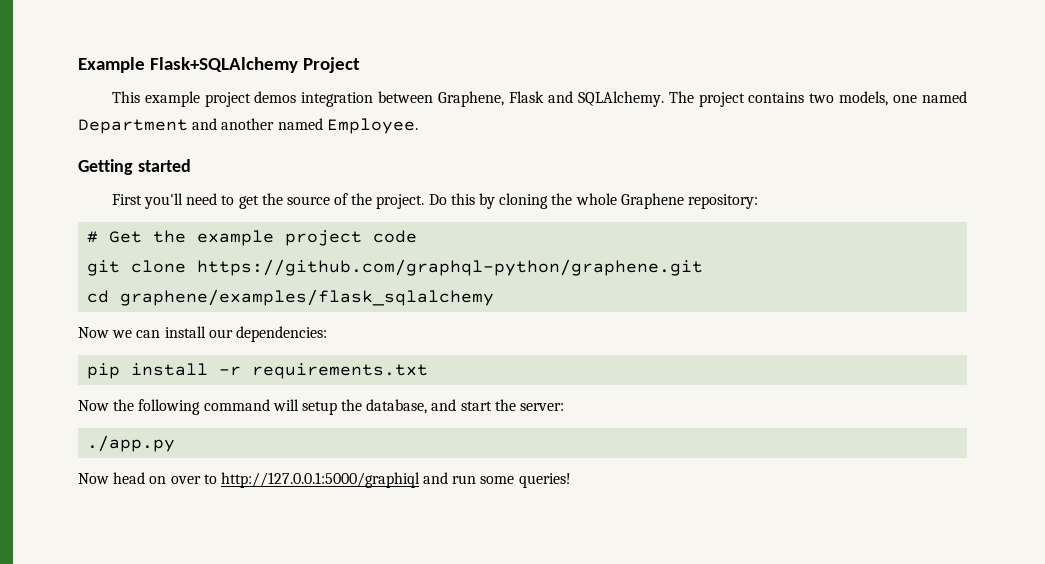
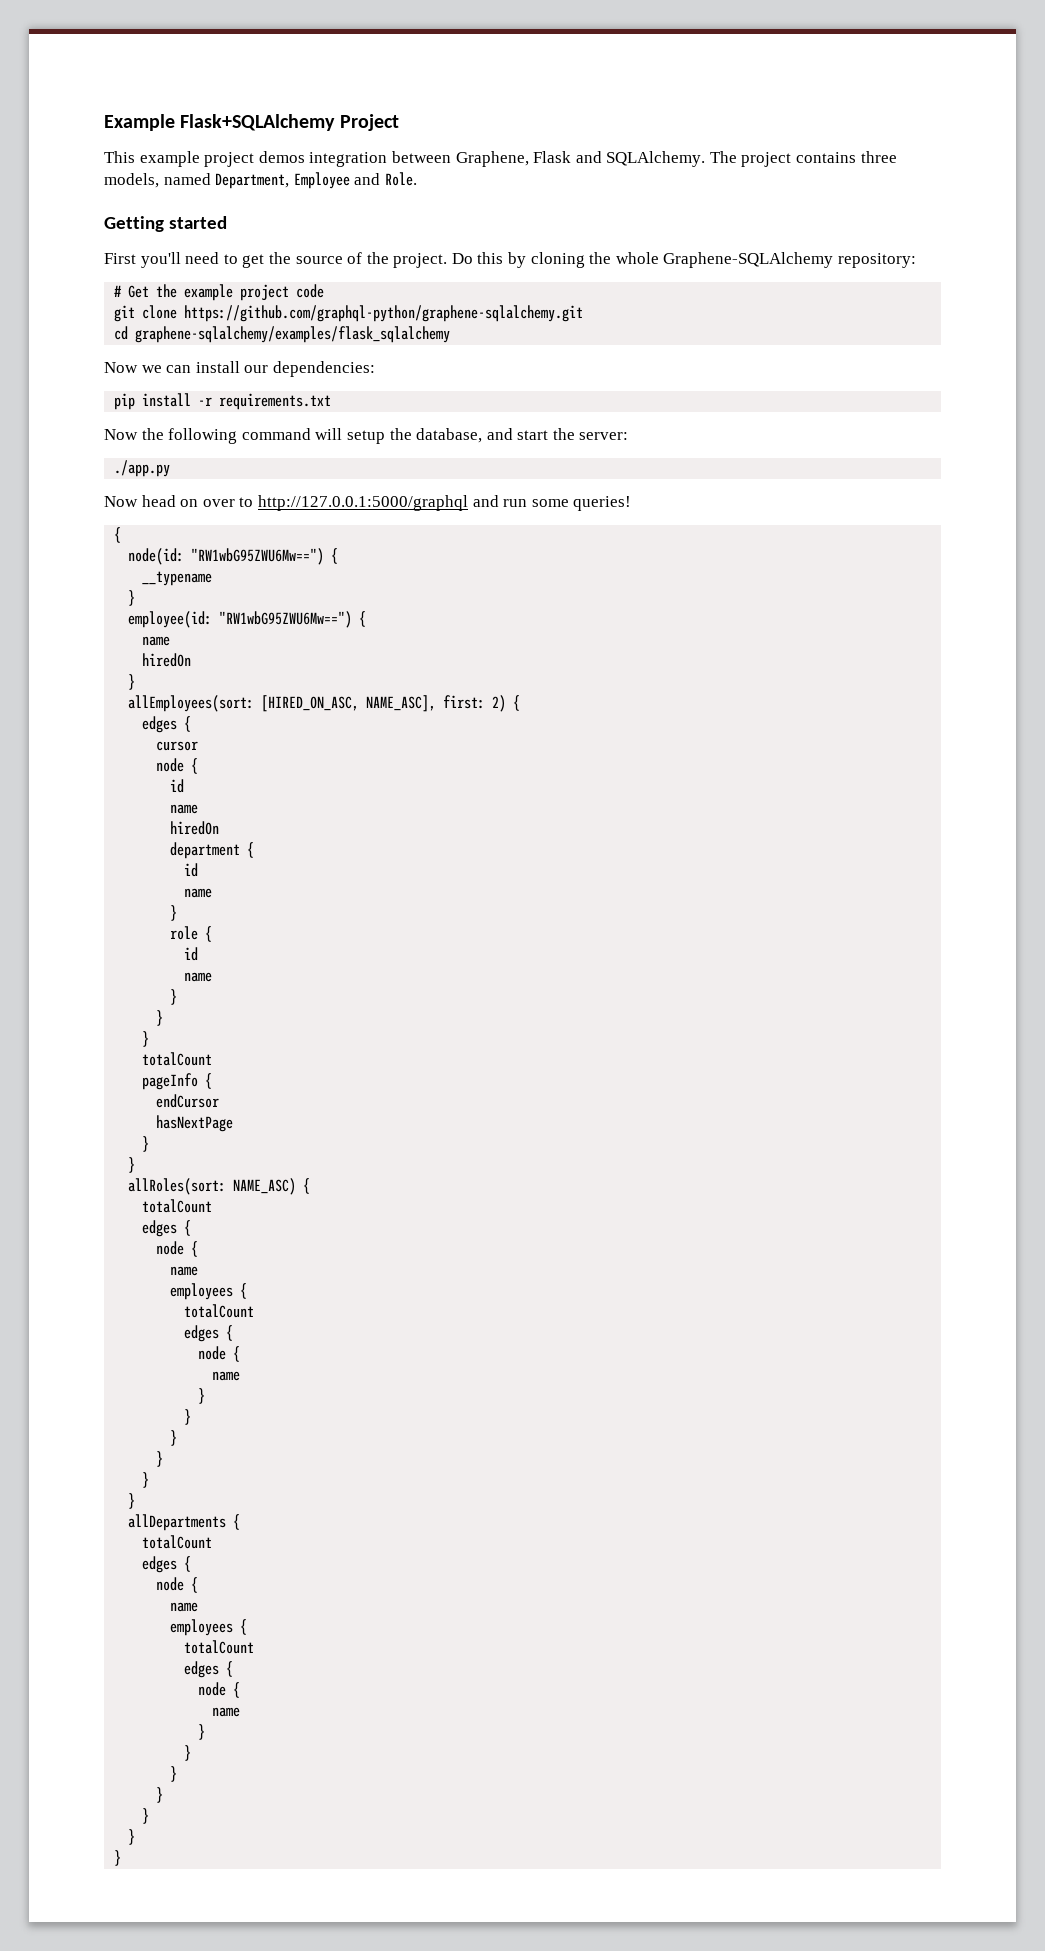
[809,91,967,106] [78,118,418,134] two models, one named Department and another named Employee. -> [860,151,897,163] [104,172,417,189] three models, named Department, Employee and Role.
[620,193,684,209] Graphene -> [663,252,834,268] Graphene-SQLAlchemy
[197,259,704,276] https://github.com/graphql-python/graphene.git -> [184,305,584,322] https://github.com/graphql-python/graphene-sqlalchemy.git
[120,289,495,306] graphene/examples/flask_sqlalchemy -> [135,326,451,343] graphene-sqlalchemy/examples/flask_sqlalchemy
[220,472,420,488] http://127.0.0.1:5000/graphiql -> [257,495,468,511] http://127.0.0.1:5000/graphql
(571, 480) none -> [114,527,122,543] [128,548,339,565] [142,571,213,586] [128,590,136,606] [128,611,367,628] [142,636,171,646] [142,653,192,667] [128,674,136,690] [128,695,521,712] [142,716,192,733] [156,741,199,751] [156,758,199,774] [170,779,185,793] [170,804,199,814] [170,821,220,835] [170,842,255,859] [184,863,199,877] [184,888,213,898] [170,905,178,921] [170,926,213,942] [184,947,199,961] [184,972,213,982] [170,989,178,1005] [156,1010,164,1026] [142,1031,150,1047] [142,1052,213,1066] [142,1073,213,1090] [156,1094,220,1108] [156,1115,234,1132] [142,1136,150,1152] [128,1157,136,1173] [128,1178,311,1195] [142,1199,213,1213] [142,1220,192,1237] [156,1241,199,1257] [170,1266,199,1276] [170,1283,248,1300] [184,1304,255,1318] [184,1325,234,1342] [198,1346,241,1362] [212,1371,241,1381] [198,1388,206,1404] [184,1409,192,1425] [170,1430,178,1446] [156,1451,164,1467] [142,1472,150,1488] [128,1493,136,1509] [128,1514,241,1531] [142,1535,213,1549] [142,1556,192,1573] [156,1577,199,1593] [170,1602,199,1612] [170,1619,248,1636] [184,1640,255,1654] [184,1661,234,1678] [198,1682,241,1698] [212,1707,241,1717] [198,1724,206,1740] [184,1745,192,1761] [170,1766,178,1782] [156,1787,164,1803] [142,1808,150,1824] [128,1829,136,1845] [114,1850,122,1866] // { // node(id: "RW1wbG95ZWU6Mw==") { // __typename // } // employee(id: "RW1wbG95ZWU6Mw==") { // name // hiredOn // } // allEmployees(sort: [HIRED_ON_ASC, NAME_ASC], first: 2) { // edges { // cursor // node { // id // name // hiredOn // department { // id // name // } // role { // id // name // } // } // } // totalCount // pageInfo { // endCursor // hasNextPage // } // } // allRoles(sort: NAME_ASC) { // totalCount // edges { // node { // name // employees { // totalCount // edges { // node { // name // } // } // } // } // } // } // allDepartments { // totalCount // edges { // node { // name // employees { // totalCount // edges { // node { // name // } // } // } // } // } // } // }

